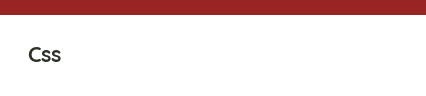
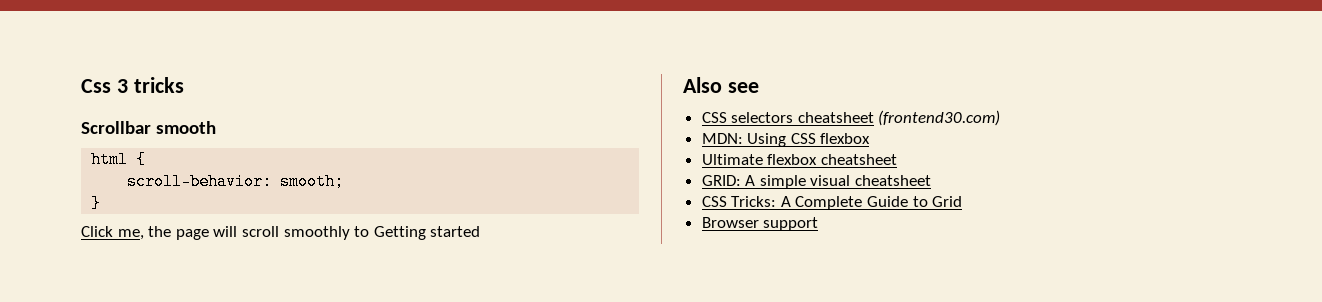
(61, 54) none -> [116,77,184,93] [81,121,217,134] [91,151,147,168] [127,173,345,190] [91,195,102,212] [81,226,481,240] [683,77,759,93] [701,110,1001,126] [701,133,871,147] [701,154,897,165] [701,175,932,189] [701,196,963,210] [701,217,819,231] 3 tricks // Scrollbar smooth // html { // scroll-behavior: smooth; // } // Click me, the page will scroll smoothly to Getting started // Also see // CSS selectors cheatsheet (frontend30.com) // MDN: Using CSS flexbox // Ultimate flexbox cheatsheet // GRID: A simple visual cheatsheet // CSS Tricks: A Complete Guide to Grid // Browser support

